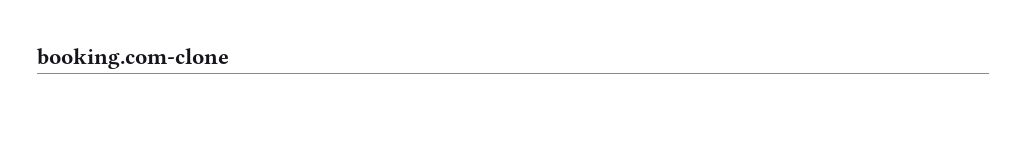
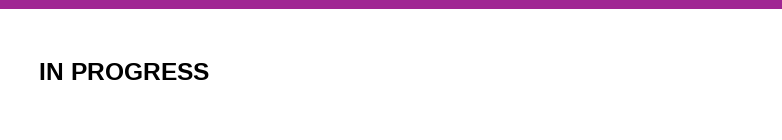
[37,48,229,69] booking.com-clone -> [39,63,209,80] IN PROGRESS

